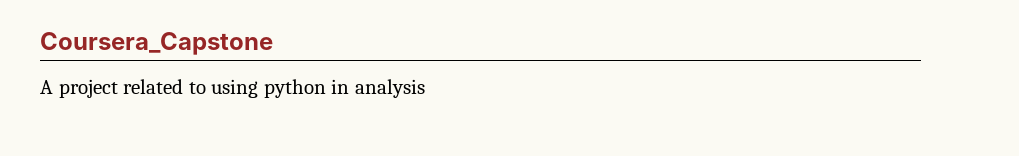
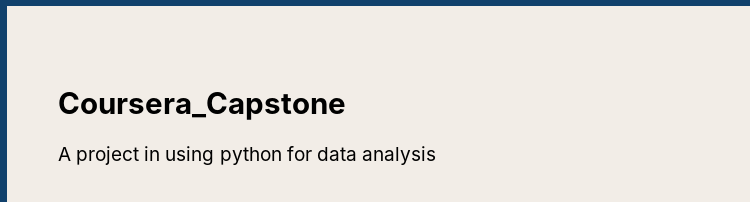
[123,79,350,98] related to using python in -> [144,146,357,165] in using python for data

